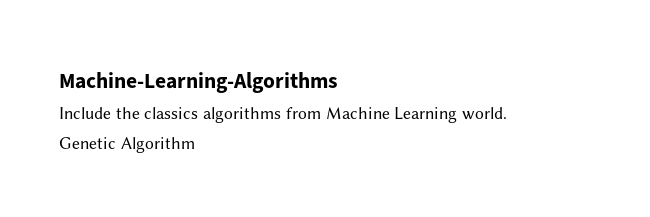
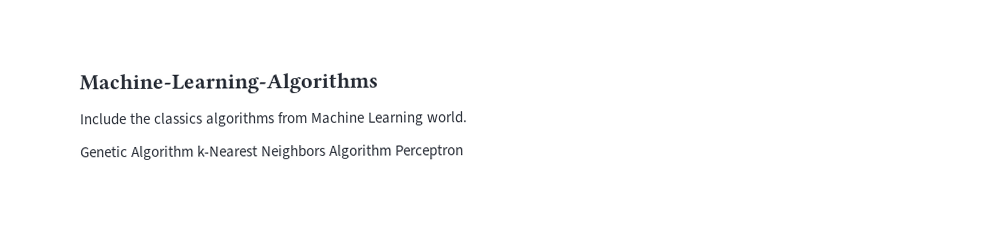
(195, 145) none -> [197,144,465,160] k-Nearest Neighbors Algorithm Perceptron

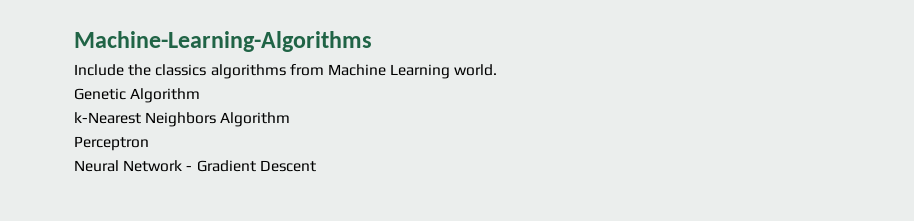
(195, 153) none -> (201, 95) //
(393, 151) none -> (291, 119) //
(465, 152) none -> [74,160,316,172] // Neural Network - Gradient Descent

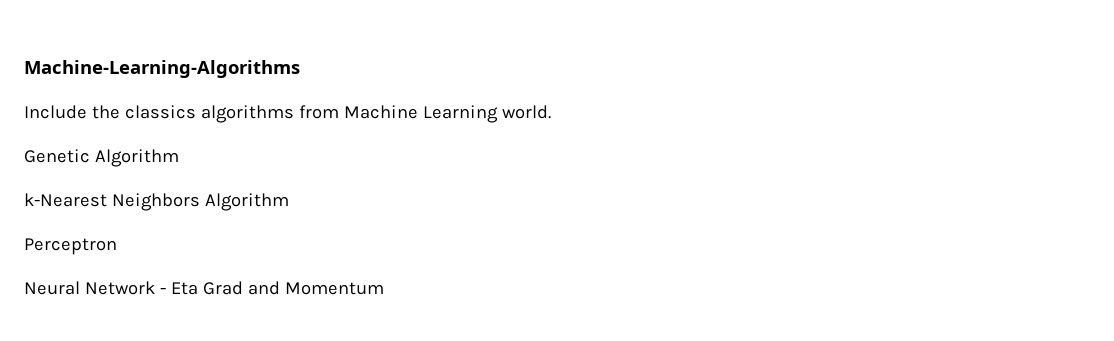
[196,160,316,172] Gradient Descent -> [170,281,384,295] Eta Grad and Momentum

